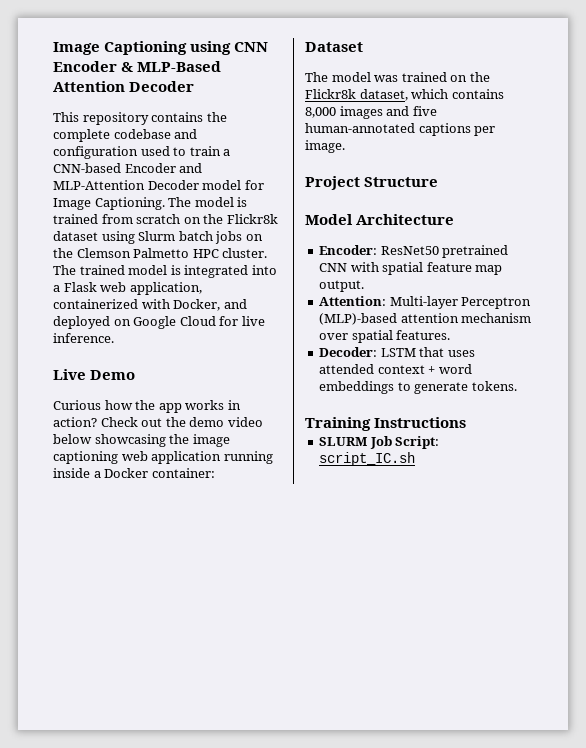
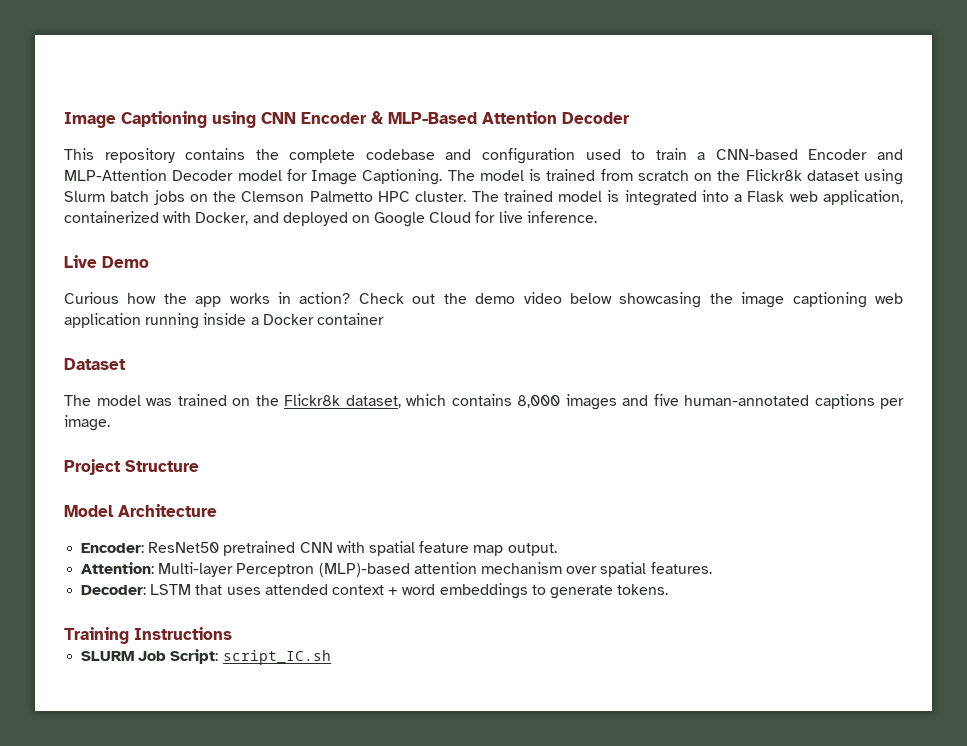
[151,468,215,478] container: -> [316,313,384,325] container

